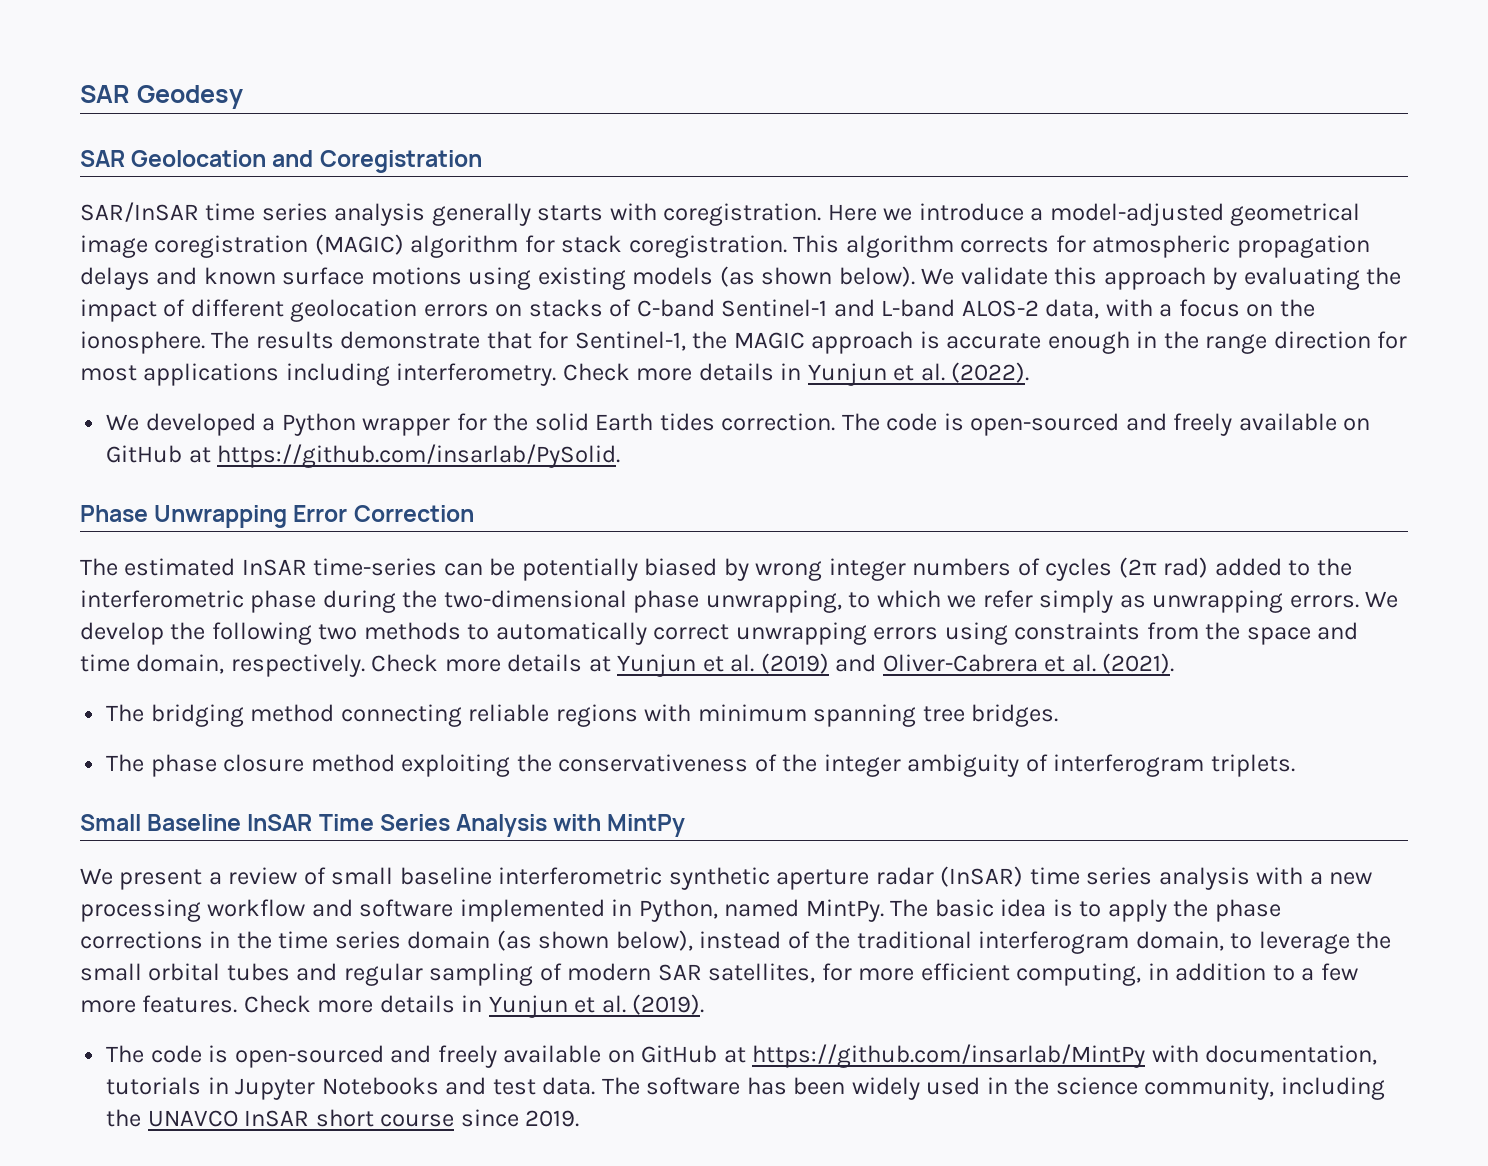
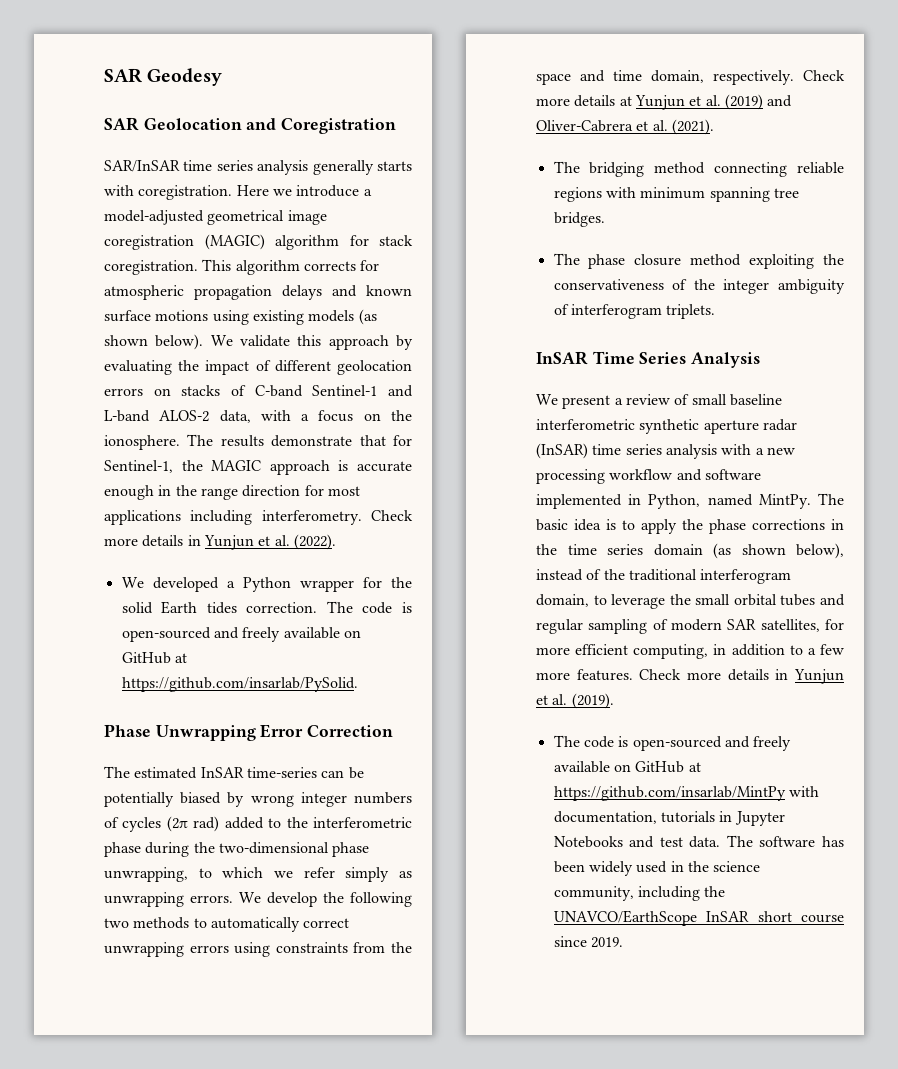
[80,814,242,831] Small Baseline -> (716, 311) none
[553,814,686,837] with MintPy -> (761, 360) none
[147,1110,238,1127] UNAVCO -> [553,910,697,926] UNAVCO/EarthScope

